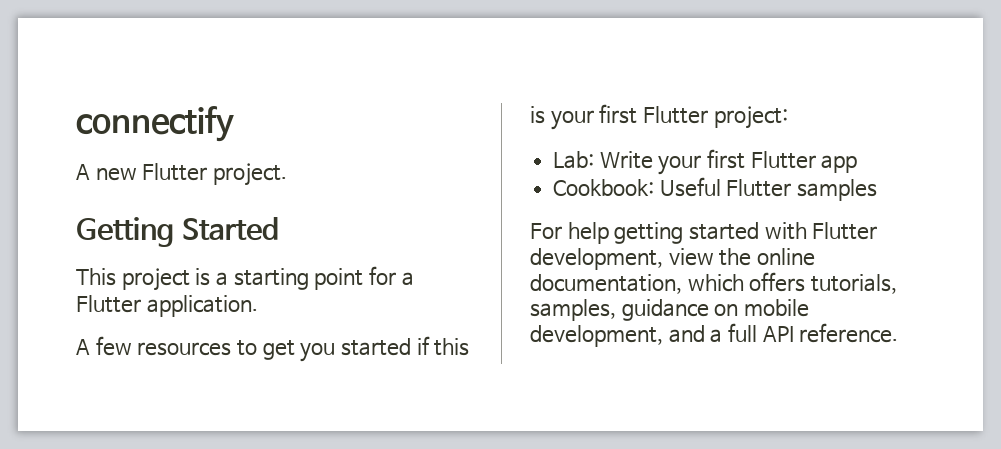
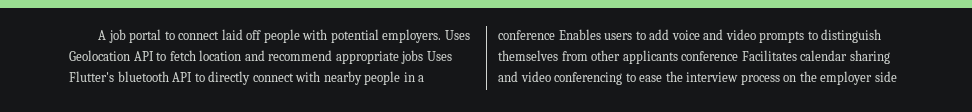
[76,106,234,142] [76,163,288,186] [76,217,279,247] [76,266,414,291] [76,295,258,317] [76,336,470,362] [530,104,788,130] [553,149,858,175] [553,177,878,201] [530,222,878,244] [530,248,816,270] [530,272,897,294] [530,299,809,321] [530,323,899,347] connectify // A new Flutter project. // Getting Started // This project is a starting point for a Flutter application. // A few resources to get you started if this is your first Flutter project: // Lab: Write your first Flutter app // Cookbook: Useful Flutter samples // For help getting started with Flutter development, view the online documentation, which offers tutorials, samples, guidance on mobile development, and a full API reference. -> [98,29,470,43] [69,50,452,64] [69,71,425,85] [498,29,882,43] [498,50,890,64] [498,71,897,85] A job portal to connect laid off people with potential employers. Uses Geolocation API to fetch location and recommend appropriate jobs Uses Flutter's bluetooth API to directly connect with nearby people in a conference Enables users to add voice and video prompts to distinguish themselves from other applicants conference Facilitates calendar sharing and video conferencing to ease the interview process on the employer side

